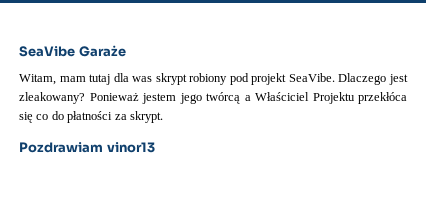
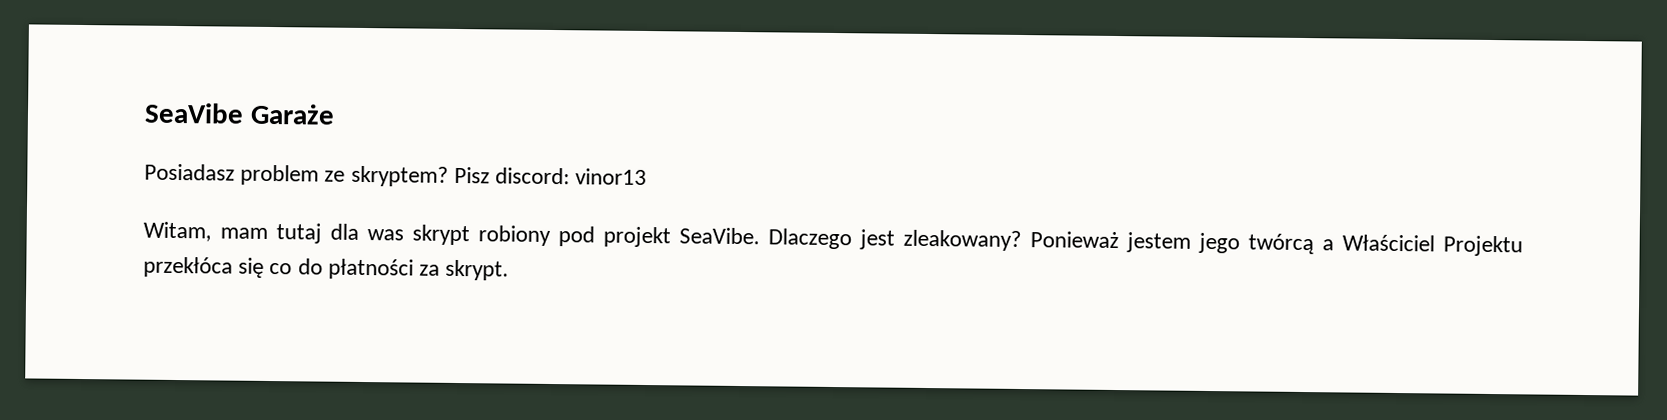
(126, 51) none -> [144,163,648,187] // Posiadasz problem ze skryptem? Pisz discord: vinor13
[19,142,155,153] // Pozdrawiam vinor13 -> (510, 270) none

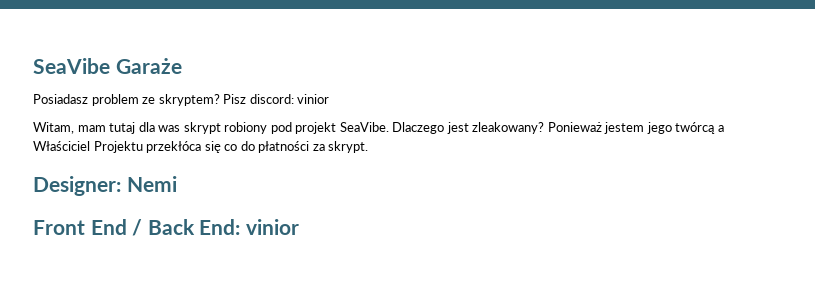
[575,168,648,186] vinor13 -> [297,94,330,104] vinior
(510, 270) none -> [33,176,177,196] [33,219,299,236] // Designer: Nemi // Front End / Back End: vinior

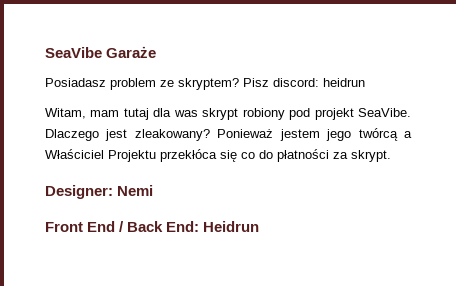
[297,94,330,104] vinior -> [323,78,365,87] heidrun
[245,219,299,235] vinior -> [203,221,260,232] Heidrun

